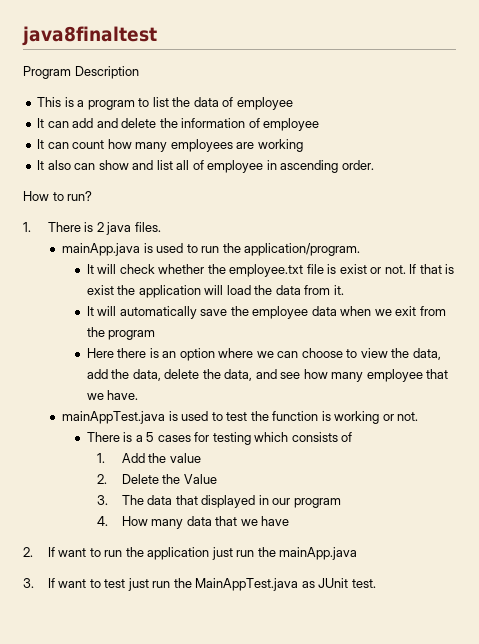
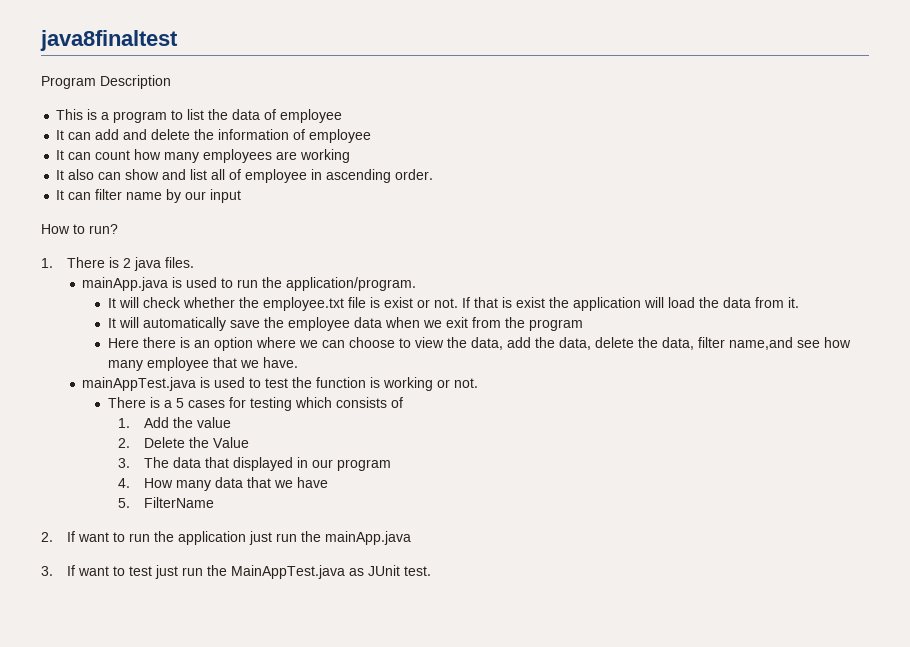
(374, 165) none -> [56,189,242,203] // It can filter name by our input
[255,369,277,379] and -> [698,337,794,350] filter name,and
(290, 521) none -> [118,497,215,508] // 5. FilterName

